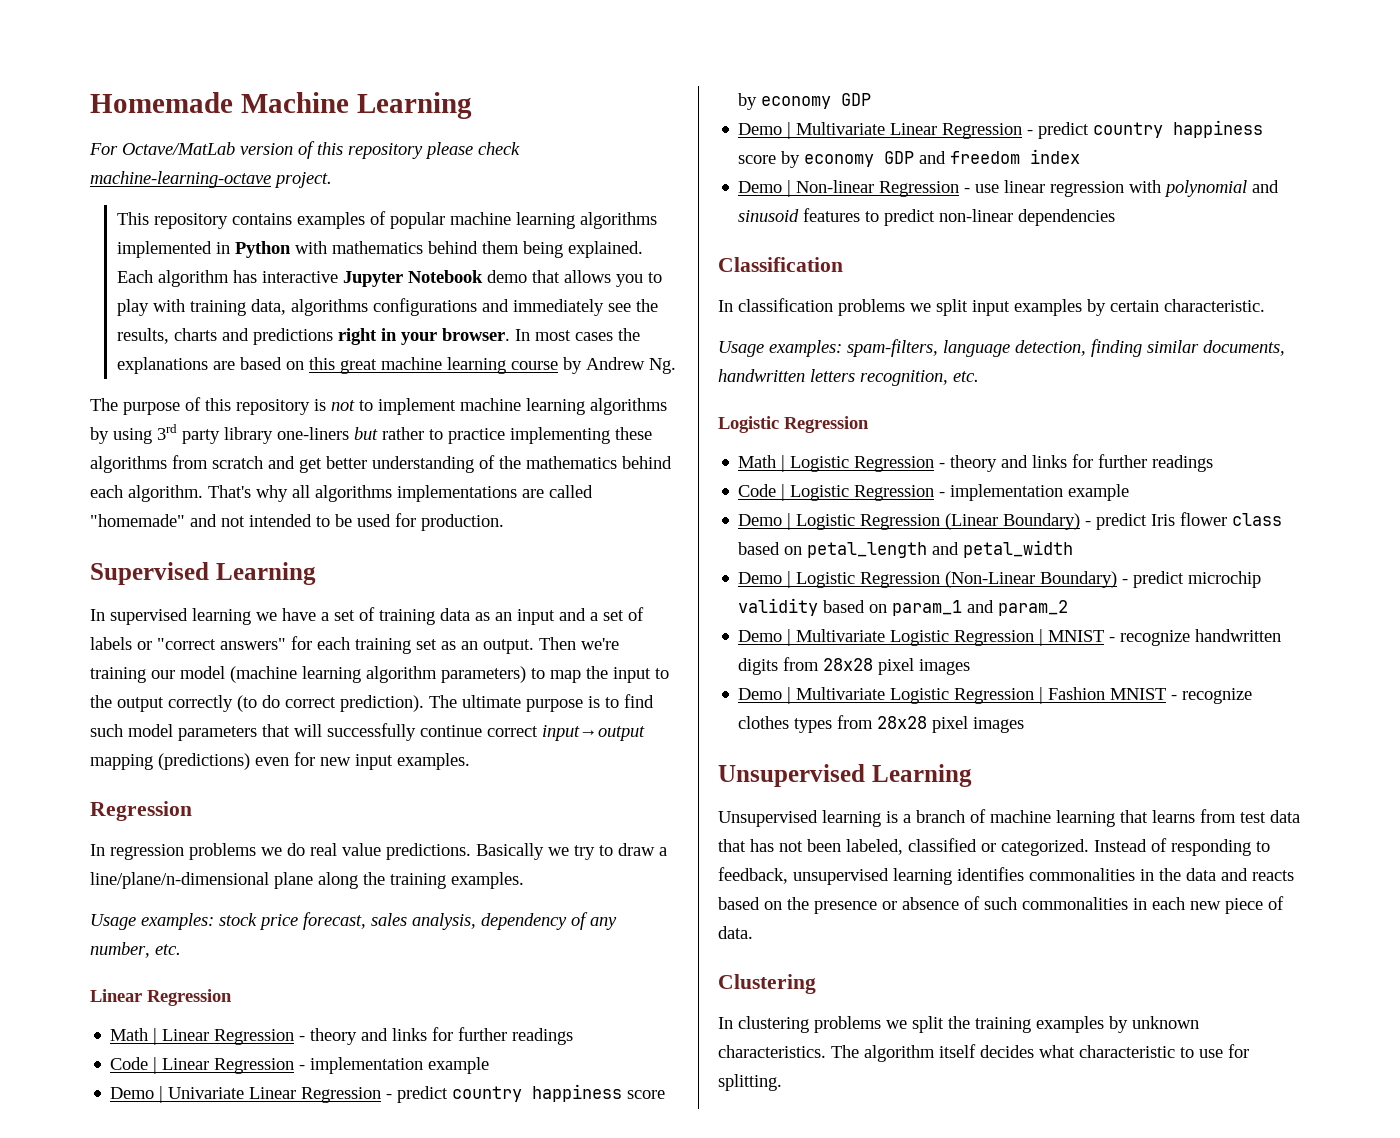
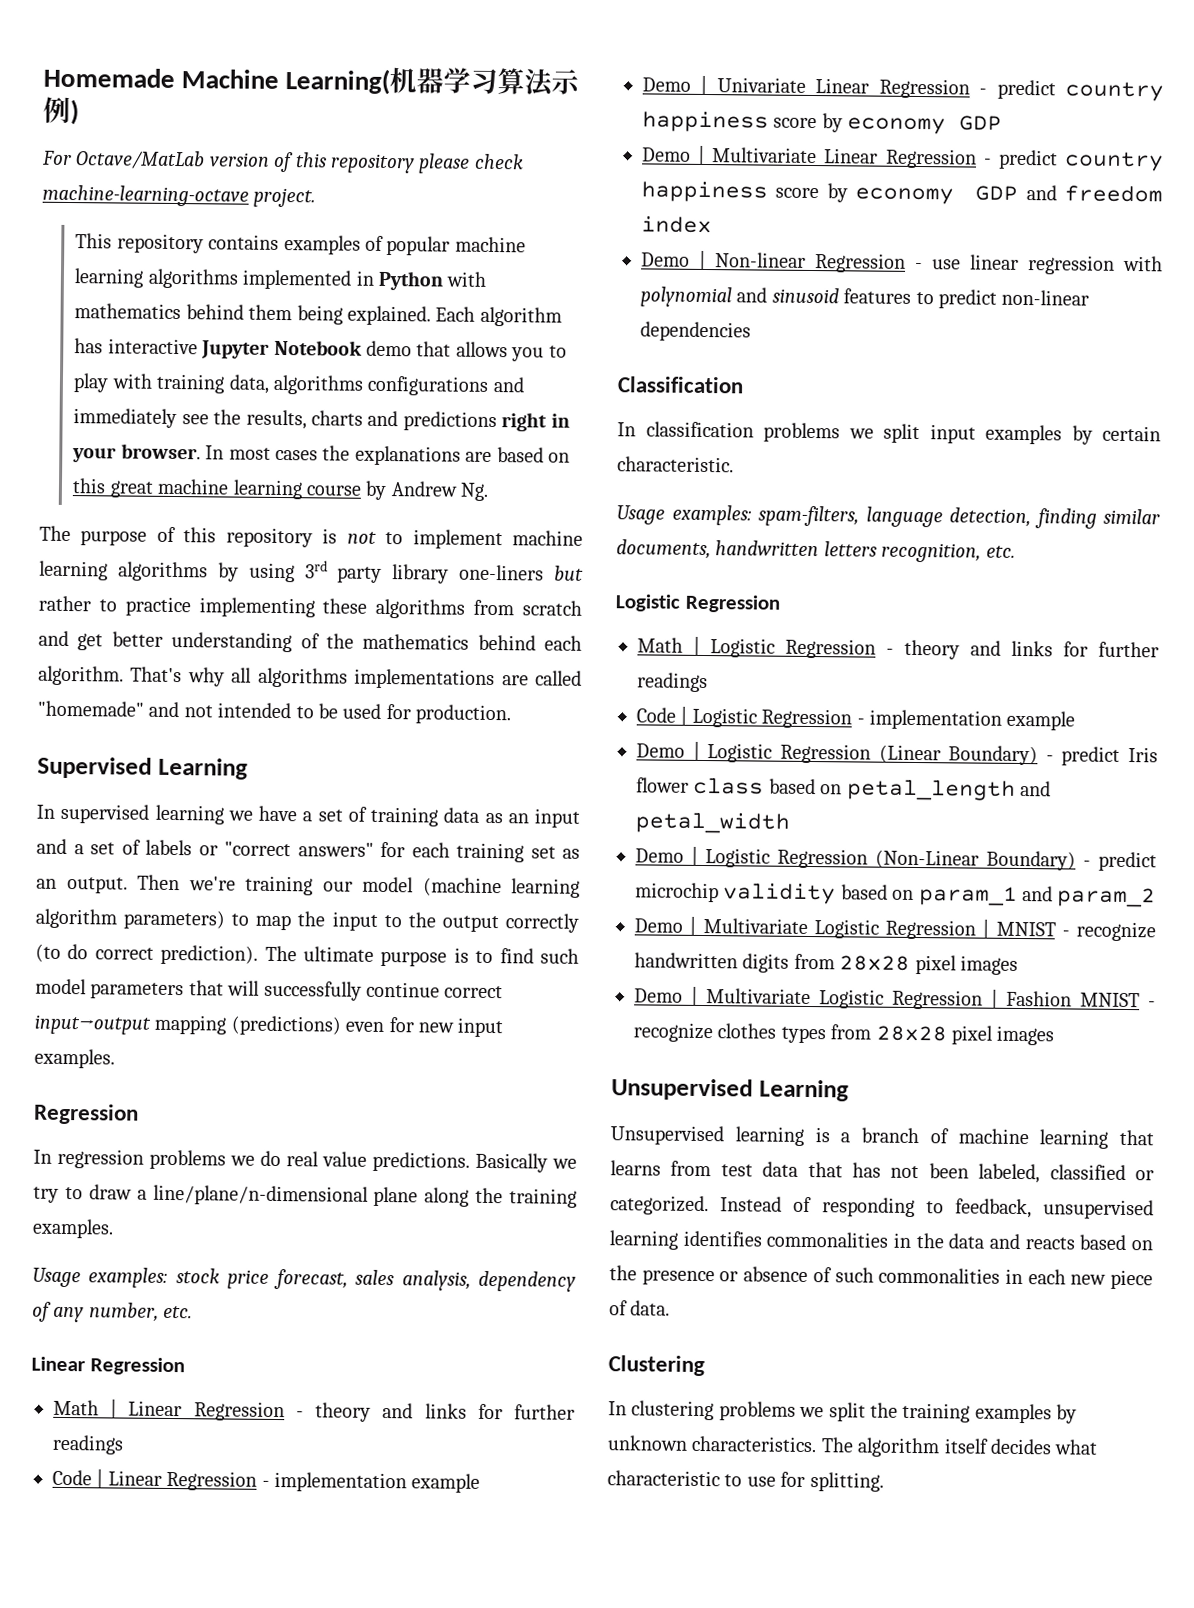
[356,92,472,119] Learning -> [285,67,582,97] [43,96,79,126] Learning(机器学习算法示例)

